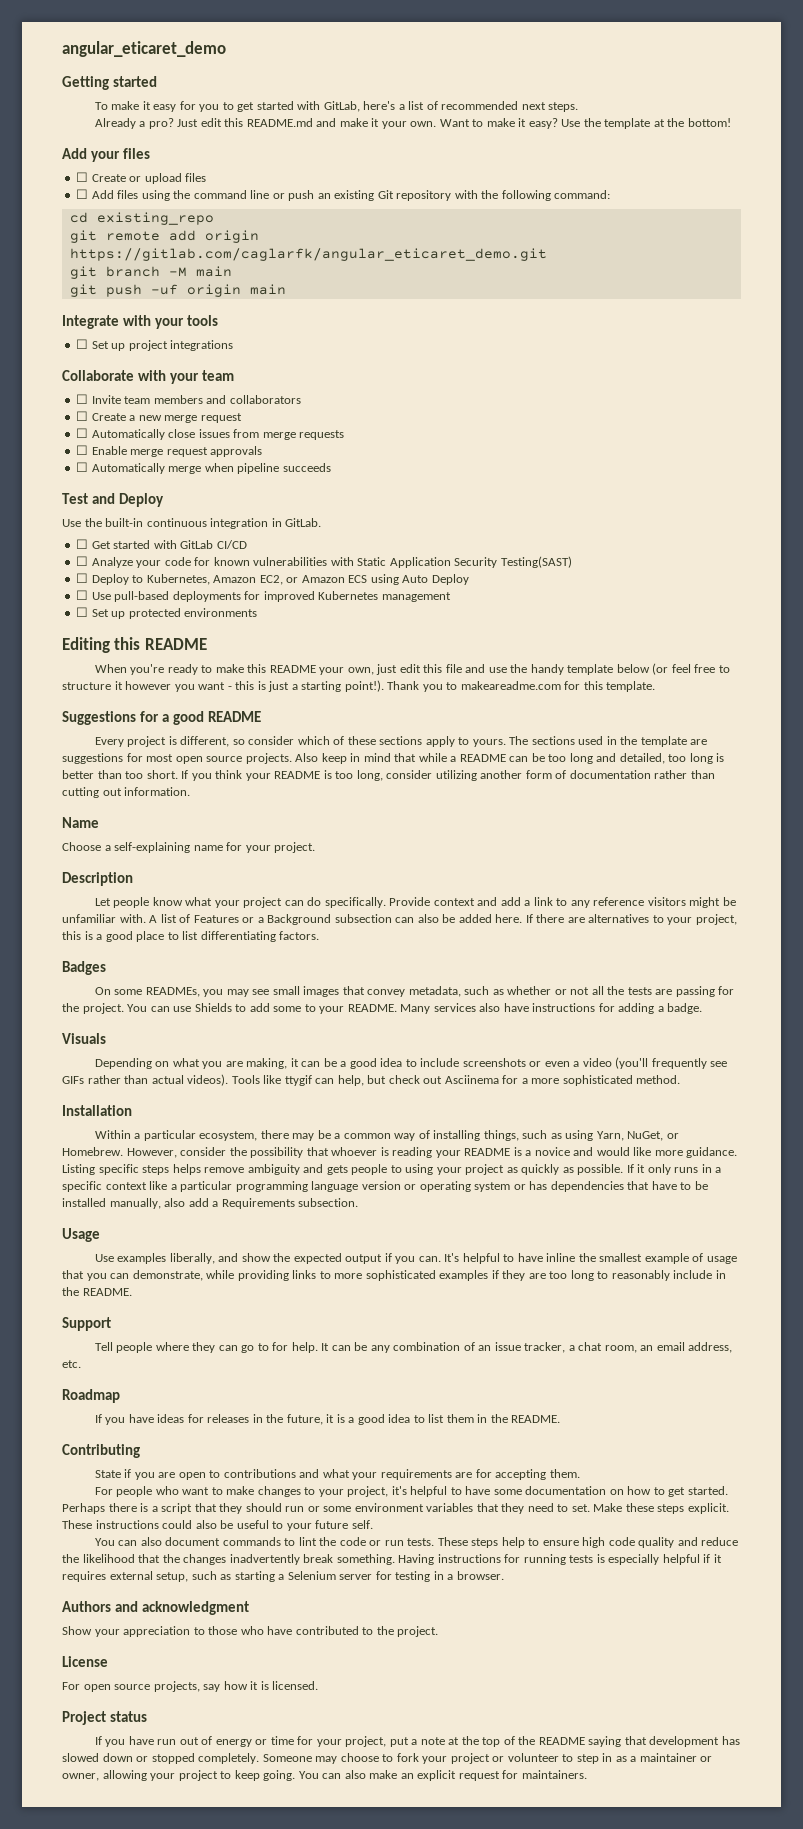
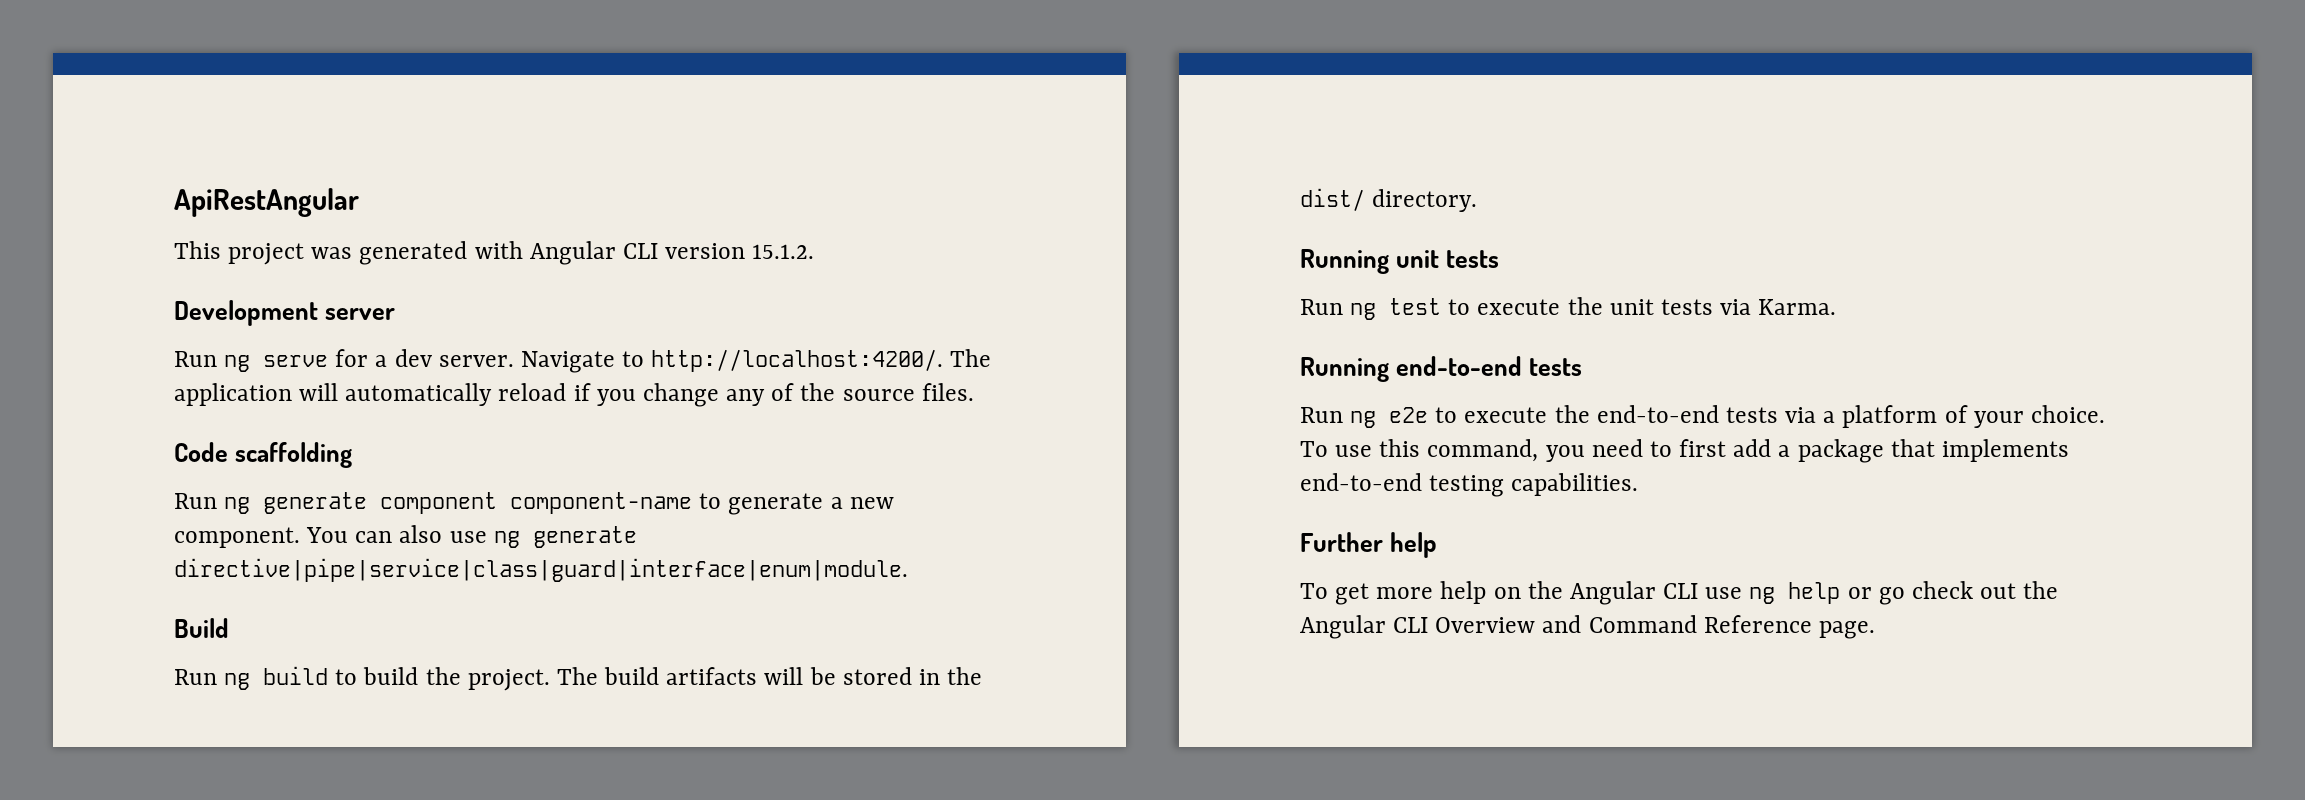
[62,41,226,57] [62,76,158,90] [94,101,579,112] [94,118,731,129] [62,148,151,162] [76,172,207,184] [76,189,611,201] [69,212,214,225] [69,230,259,243] [69,248,547,261] [69,266,232,279] [69,284,286,297] [62,315,219,329] [76,339,234,351] [62,370,235,384] [76,394,301,404] [76,411,242,423] [76,428,345,440] [76,445,263,457] [76,462,331,474] [62,493,165,507] [62,518,322,529] [76,539,247,549] [76,556,572,568] [76,573,469,585] [76,590,451,602] [76,607,258,619] [62,637,207,653] [94,663,730,675] [62,680,656,692] [62,711,262,725] [94,736,708,747] [62,753,725,764] [62,770,715,781] [62,787,191,798] [62,817,99,828] [62,842,316,853] [62,872,133,886] [94,897,736,908] [62,914,737,925] [62,931,320,942] [62,961,106,975] [94,986,735,997] [62,1003,703,1014] [62,1033,106,1044] [94,1057,728,1069] [62,1074,681,1086] [62,1105,132,1116] [94,1130,679,1141] [62,1147,738,1158] [62,1164,722,1175] [62,1181,708,1192] [62,1198,359,1209] [62,1228,100,1242] [94,1253,737,1264] [62,1270,726,1281] [62,1287,132,1296] [62,1317,111,1331] [94,1342,733,1353] [62,1360,81,1368] [62,1389,120,1403] [94,1414,561,1425] [62,1444,140,1458] [94,1469,580,1480] [94,1486,728,1497] [62,1503,729,1514] [62,1520,373,1531] [94,1537,739,1548] [62,1554,722,1565] [62,1571,504,1582] [62,1601,250,1615] [62,1626,439,1637] [62,1656,108,1667] [62,1681,319,1692] [62,1711,148,1725] [94,1736,740,1747] [62,1753,713,1764] [62,1770,587,1781] angular_eticaret_demo // Getting started // To make it easy for you to get started with GitLab, here's a list of recommended next steps. // Already a pro? Just edit this README.md and make it your own. Want to make it easy? Use the template at the bottom! // Add your files // ☐ Create or upload files // ☐ Add files using the command line or push an existing Git repository with the following command: // cd existing_repo // git remote add origin https://gitlab.com/caglarfk/angular_eticaret_demo.git // git branch -M main // git push -uf origin main // Integrate with your tools // ☐ Set up project integrations // Collaborate with your team // ☐ Invite team members and collaborators // ☐ Create a new merge request // ☐ Automatically close issues from merge requests // ☐ Enable merge request approvals // ☐ Automatically merge when pipeline succeeds // Test and Deploy // Use the built-in continuous integration in GitLab. // ☐ Get started with GitLab CI/CD // ☐ Analyze your code for known vulnerabilities with Static Application Security Testing(SAST) // ☐ Deploy to Kubernetes, Amazon EC2, or Amazon ECS using Auto Deploy // ☐ Use pull-based deployments for improved Kubernetes management // ☐ Set up protected environments // Editing this README // When you're ready to make this README your own, just edit this file and use the handy template below (or feel free to structure it however you want - this is just a starting point!). Thank you to makeareadme.com for this template. // Suggestions for a good README // Every project is different, so consider which of these sections apply to yours. The sections used in the template are suggestions for most open source projects. Also keep in mind that while a README can be too long and detailed, too long is better than too short. If you think your README is too long, consider utilizing another form of documentation rather than cutting out information. // Name // Choose a self-explaining name for your project. // Description // Let people know what your project can do specifically. Provide context and add a link to any reference visitors might be unfamiliar with. A list of Features or a Background subsection can also be added here. If there are alternatives to your project, this is a good place to list differentiating factors. // Badges // On some READMEs, you may see small images that convey metadata, such as whether or not all the tests are passing for the project. You can use Shields to add some to your README. Many services also have instructions for adding a badge. // Visuals // Depending on what you are making, it can be a good idea to include screenshots or even a video (you'll frequently see GIFs rather than actual videos). Tools like ttygif can help, but check out Asciinema for a more sophisticated method. // Installation // Within a particular ecosystem, there may be a common way of installing things, such as using Yarn, NuGet, or Homebrew. However, consider the possibility that whoever is reading your README is a novice and would like more guidance. Listing specific steps helps remove ambiguity and gets people to using your project as quickly as possible. If it only runs in a specific context like a particular programming language version or operating system or has dependencies that have to be installed manually, also add a Requirements subsection. // Usage // Use examples liberally, and show the expected output if you can. It's helpful to have inline the smallest example of usage that you can demonstrate, while providing links to more sophisticated examples if they are too long to reasonably include in the README. // Support // Tell people where they can go to for help. It can be any combination of an issue tracker, a chat room, an email address, etc. // Roadmap // If you have ideas for releases in the future, it is a good idea to list them in the README. // Contributing // State if you are open to contributions and what your requirements are for accepting them. // For people who want to make changes to your project, it's helpful to have some documentation on how to get started. Perhaps there is a script that they should run or some environment variables that they need to set. Make these steps explicit. These instructions could also be useful to your future self. // You can also document commands to lint the code or run tests. These steps help to ensure high code quality and reduce the likelihood that the changes inadvertently break something. Having instructions for running tests is especially helpful if it requires external setup, such as starting a Selenium server for testing in a browser. // Authors and acknowledgment // Show your appreciation to those who have contributed to the project. // License // For open source projects, say how it is licensed. // Project status // If you have run out of energy or time for your project, put a note at the top of the README saying that development has slowed down or stopped completely. Someone may choose to fork your project or volunteer to step in as a maintainer or owner, allowing your project to keep going. You can also make an explicit request for maintainers. -> [174,188,359,217] [174,241,815,265] [174,300,396,326] [174,349,992,373] [174,383,974,407] [174,442,353,468] [174,492,894,515] [174,525,637,548] [174,558,908,582] [174,618,229,638] [174,666,983,691] [1300,188,1478,212] [1300,249,1500,274] [1300,297,1837,320] [1300,356,1583,382] [1300,405,2105,428] [1300,439,2069,463] [1300,473,1639,497] [1300,532,1437,558] [1300,581,2059,605] [1300,615,1875,639] ApiRestAngular // This project was generated with Angular CLI version 15.1.2. // Development server // Run ng serve for a dev server. Navigate to http://localhost:4200/. The application will automatically reload if you change any of the source files. // Code scaffolding // Run ng generate component component-name to generate a new component. You can also use ng generate directive|pipe|service|class|guard|interface|enum|module. // Build // Run ng build to build the project. The build artifacts will be stored in the dist/ directory. // Running unit tests // Run ng test to execute the unit tests via Karma. // Running end-to-end tests // Run ng e2e to execute the end-to-end tests via a platform of your choice. To use this command, you need to first add a package that implements end-to-end testing capabilities. // Further help // To get more help on the Angular CLI use ng help or go check out the Angular CLI Overview and Command Reference page.

